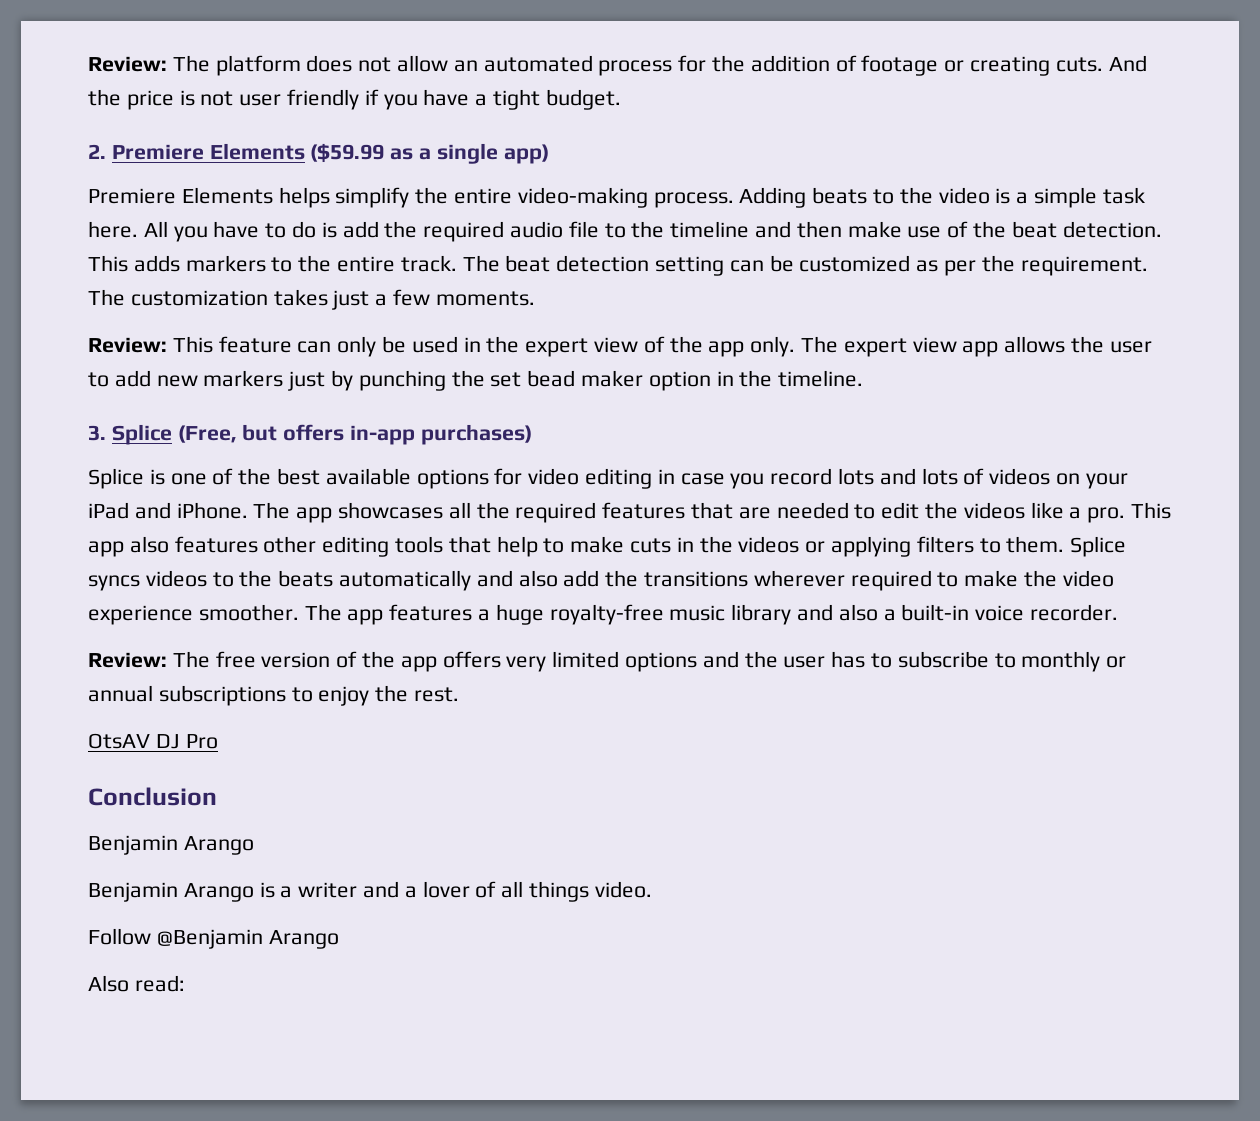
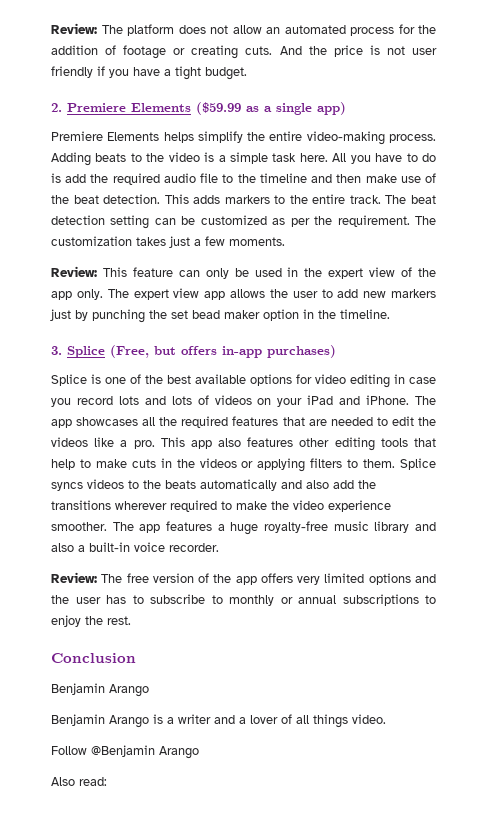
[88,733,218,749] // OtsAV DJ Pro -> (131, 620) none

